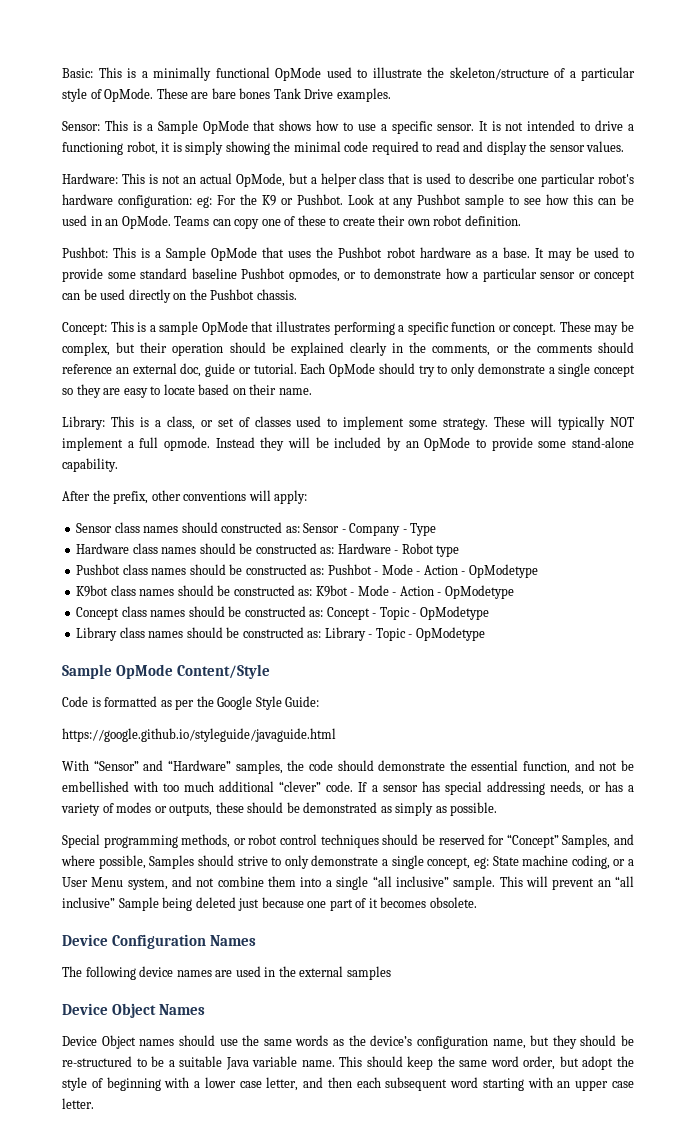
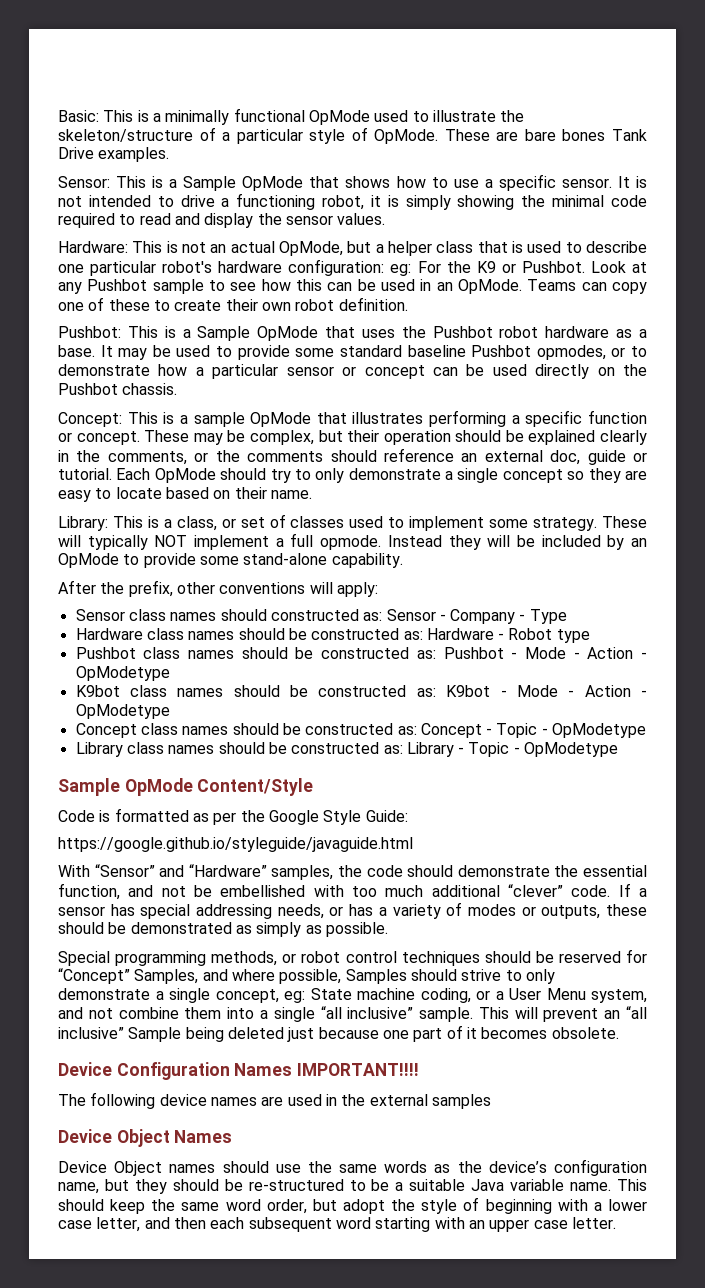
(256, 940) none -> [297,1063,420,1076] IMPORTANT!!!!

